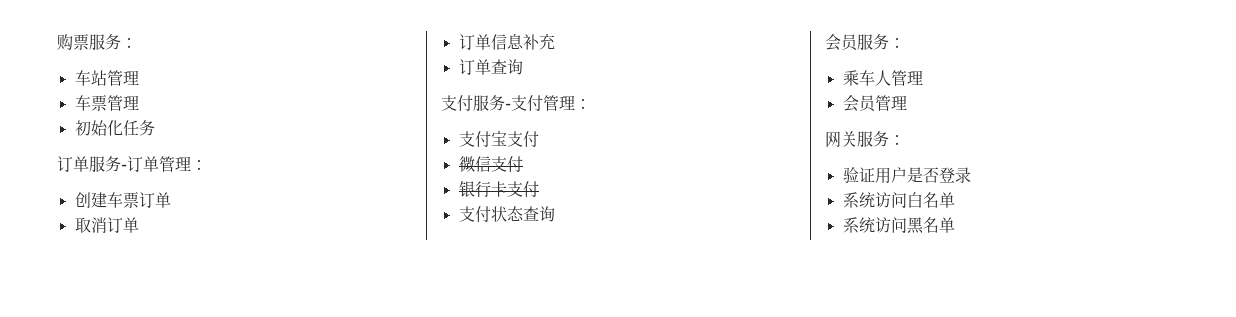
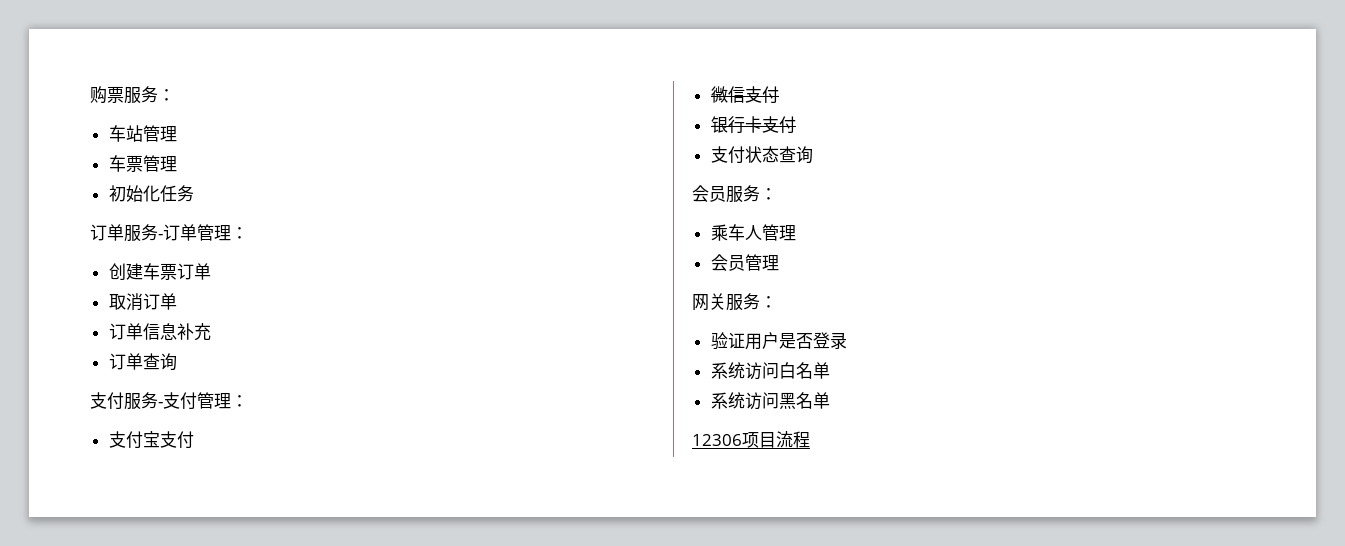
(955, 225) none -> [692,431,810,448] // 12306项目流程

